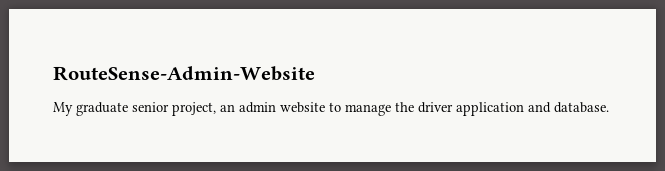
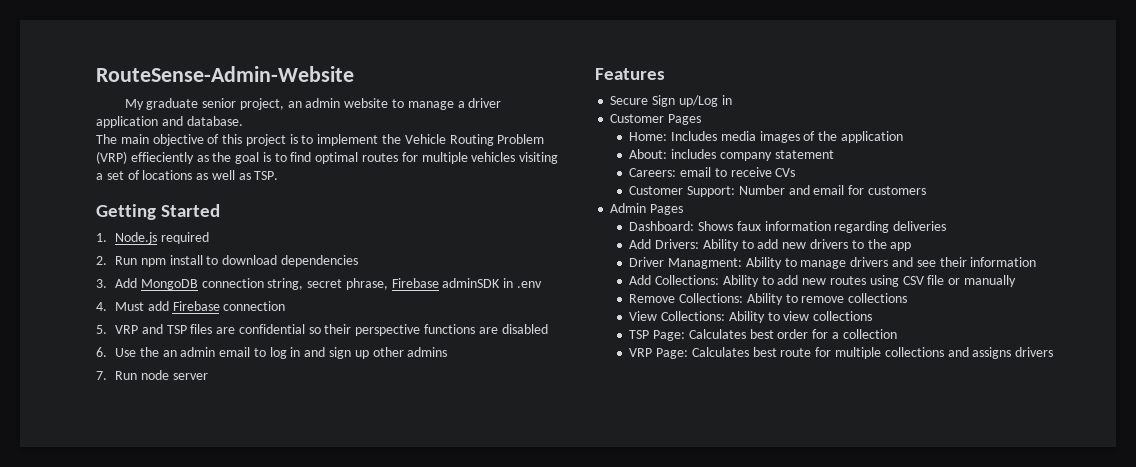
[395,102,414,112] the -> [457,101,465,108] a
(609, 107) none -> [96,134,545,146] [96,151,559,164] [96,170,279,180] [96,204,221,220] [96,232,209,244] [96,255,358,267] [96,278,542,290] [96,301,286,311] [96,324,548,336] [96,347,448,359] [96,370,208,380] [595,68,665,80] [610,95,732,107] [610,114,702,125] [629,131,904,143] [629,149,834,161] [629,167,796,177] [629,185,927,197] [610,203,684,215] [629,221,947,233] [629,239,912,251] [629,257,1037,269] [629,275,1016,287] [629,293,908,305] [629,311,873,323] [629,329,897,341] [629,347,1054,359] // The main objective of this project is to implement the Vehicle Routing Problem (VRP) effieciently as the goal is to find optimal routes for multiple vehicles visiting a set of locations as well as TSP. // Getting Started // 1. Node.js required // 2. Run npm install to download dependencies // 3. Add MongoDB connection string, secret phrase, Firebase adminSDK in .env // 4. Must add Firebase connection // 5. VRP and TSP files are confidential so their perspective functions are disabled // 6. Use the an admin email to log in and sign up other admins // 7. Run node server // Features // Secure Sign up/Log in // Customer Pages // Home: Includes media images of the application // About: includes company statement // Careers: email to receive CVs // Customer Support: Number and email for customers // Admin Pages // Dashboard: Shows faux information regarding deliveries // Add Drivers: Ability to add new drivers to the app // Driver Managment: Ability to manage drivers and see their information // Add Collections: Ability to add new routes using CSV file or manually // Remove Collections: Ability to remove collections // View Collections: Ability to view collections // TSP Page: Calculates best order for a collection // VRP Page: Calculates best route for multiple collections and assigns drivers

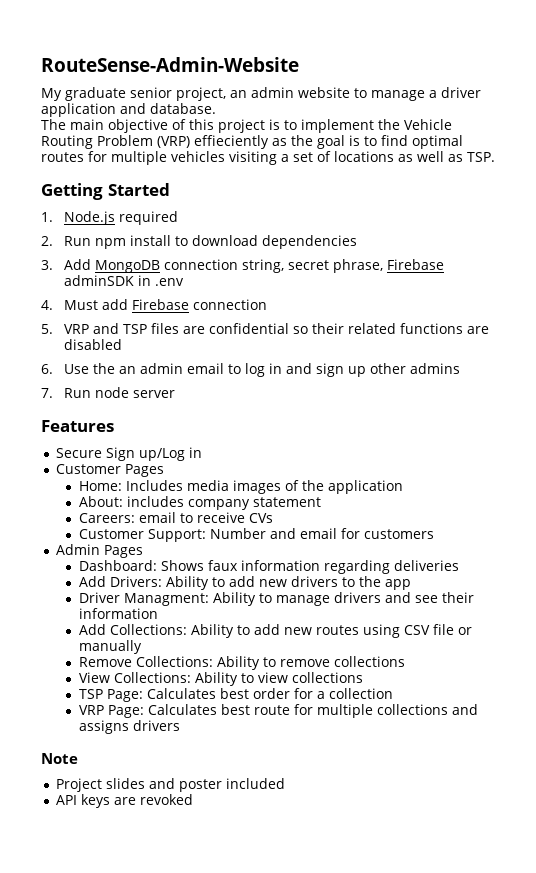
[355,324,421,336] perspective -> [347,323,396,334] related
(1054, 352) none -> [41,753,78,764] [55,778,285,792] [55,794,193,808] // Note // Project slides and poster included // API keys are revoked

